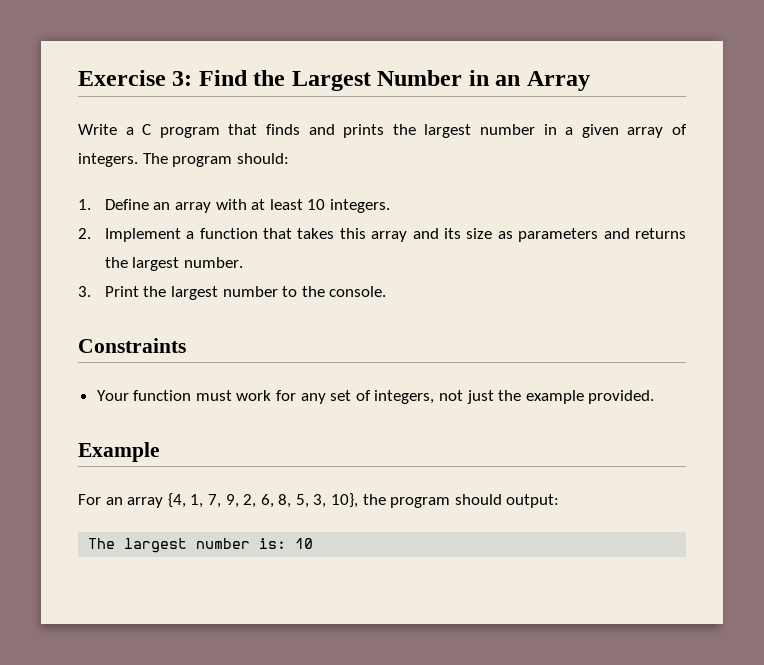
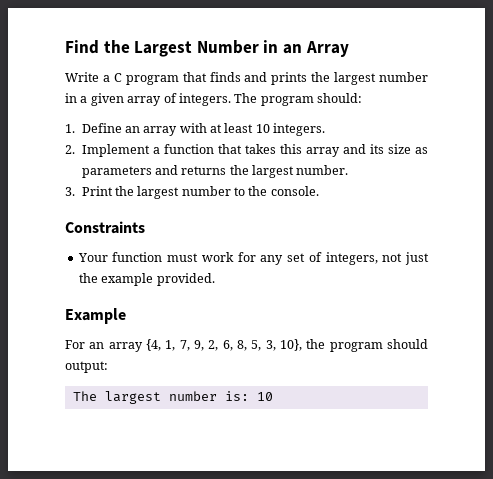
[78,70,193,86] Exercise 3: -> (65, 47) none

